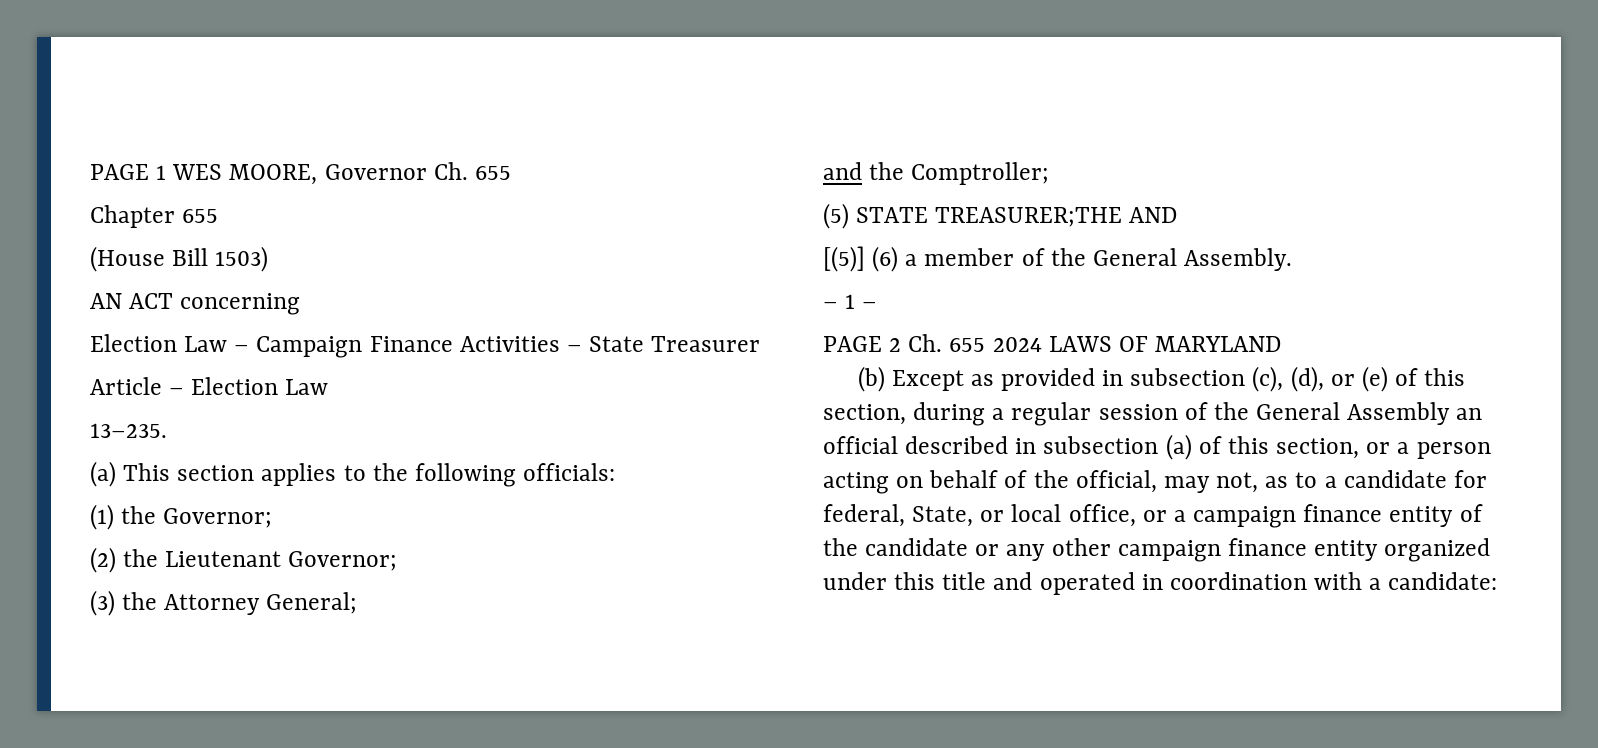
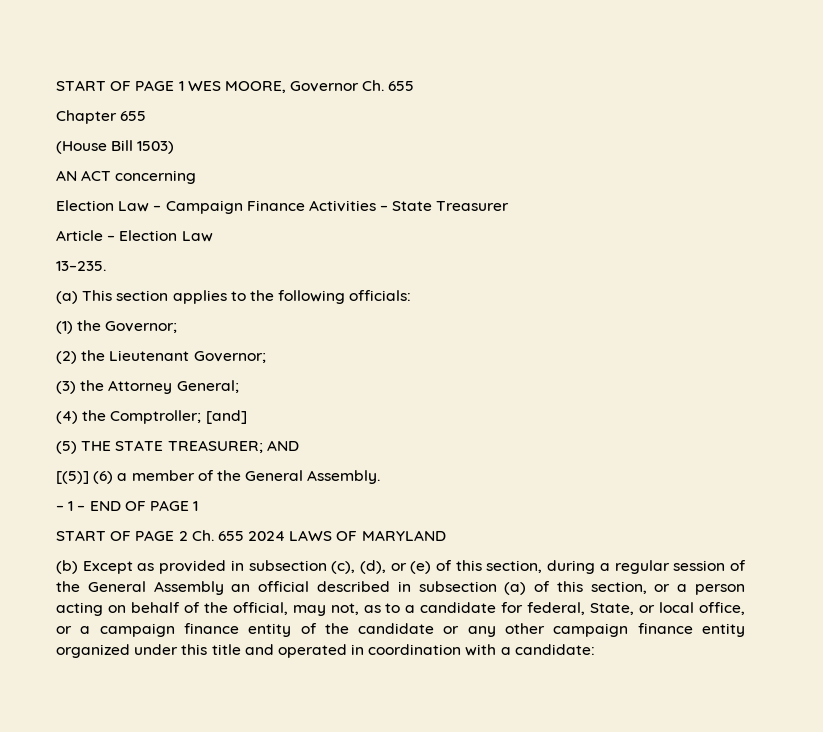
(90, 172) none -> [56,80,132,91] START OF
[823,162,862,180] and -> [56,411,78,424] (4)
(1050, 173) none -> [205,410,247,424] [and]
[856,207,1123,227] STATE TREASURER;THE -> [81,440,263,453] THE STATE TREASURER;
(878, 305) // -> [89,500,199,511] [56,530,132,541] END OF PAGE 1 // START OF

